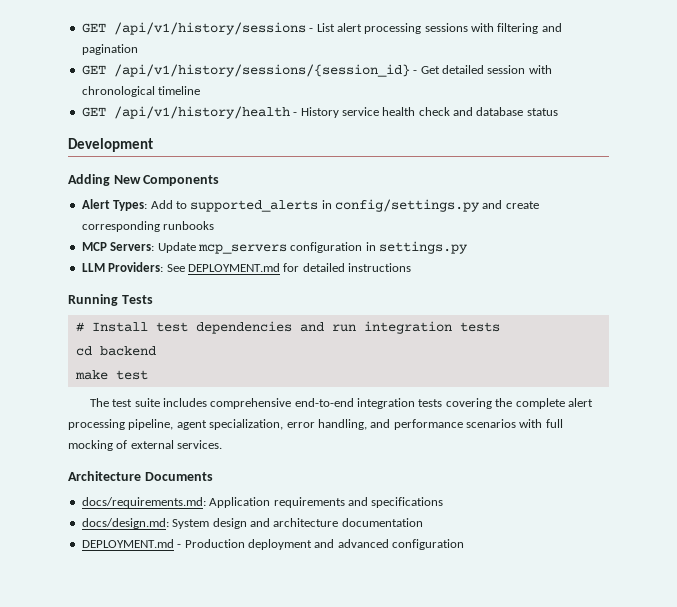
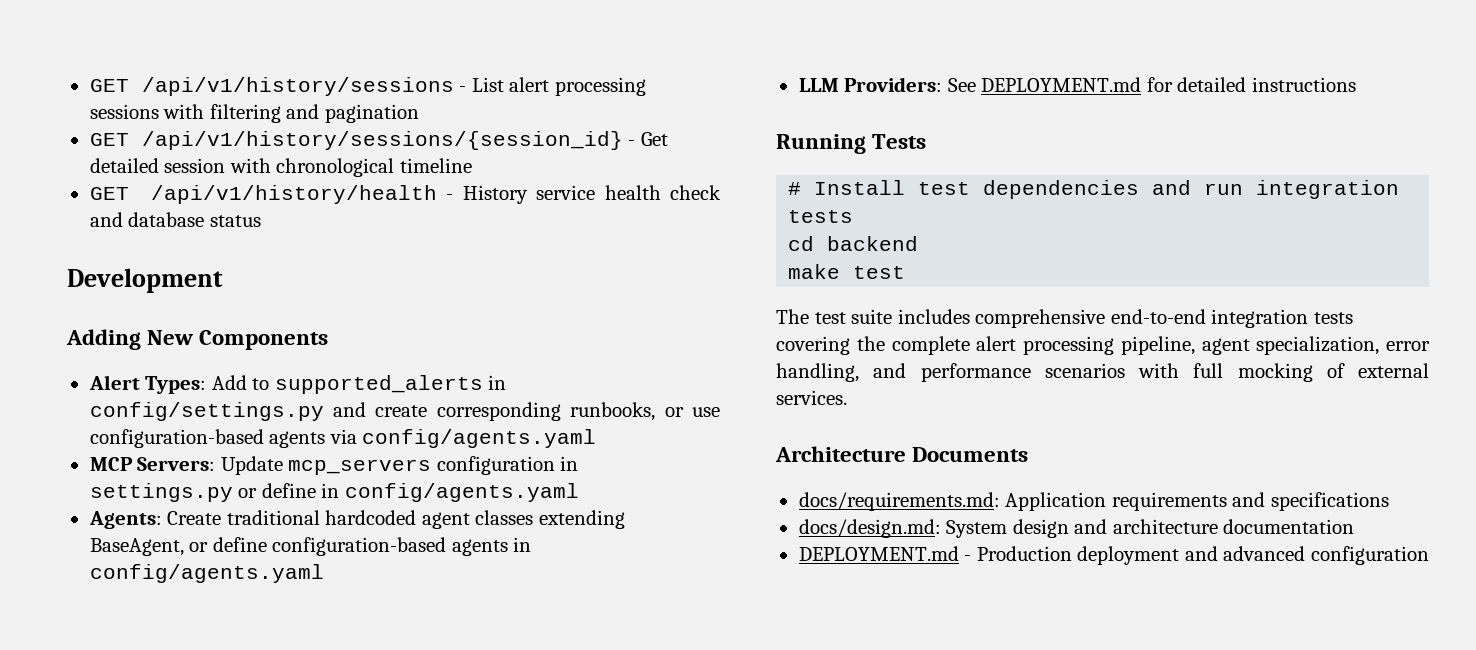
[163,221,215,230] runbooks -> [570,402,720,421] [89,429,597,448] runbooks, or use configuration-based agents via config/agents.yaml
(468, 247) none -> [238,483,579,502] [88,510,625,529] [89,537,532,556] [89,564,324,583] or define in config/agents.yaml // Agents: Create traditional hardcoded agent classes extending BaseAgent, or define configuration-based agents in config/agents.yaml

